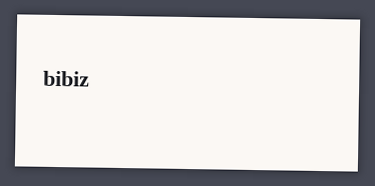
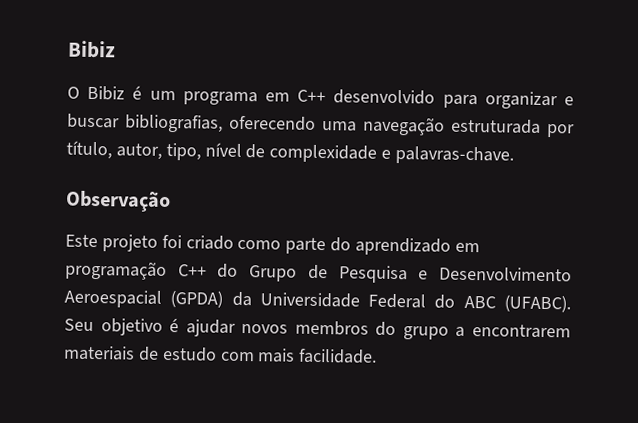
[43,70,90,87] bibiz -> [68,40,116,59] [67,85,574,110] [67,113,575,138] [66,140,515,165] [65,190,171,213] [65,234,480,256] [65,260,572,284] [64,289,571,313] [64,318,571,340] [64,345,378,364] Bibiz // O Bibiz é um programa em C++ desenvolvido para organizar e buscar bibliografias, oferecendo uma navegação estruturada por título, autor, tipo, nível de complexidade e palavras-chave. // Observação // Este projeto foi criado como parte do aprendizado em programação C++ do Grupo de Pesquisa e Desenvolvimento Aeroespacial (GPDA) da Universidade Federal do ABC (UFABC). Seu objetivo é ajudar novos membros do grupo a encontrarem materiais de estudo com mais facilidade.

